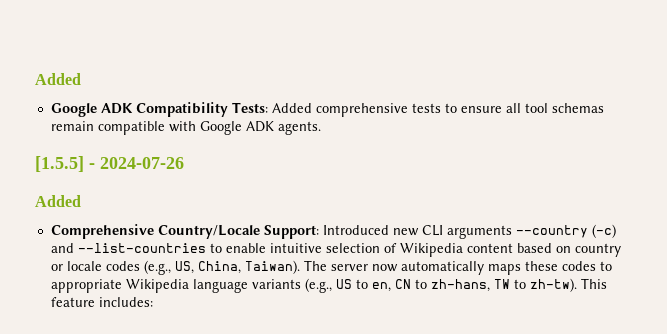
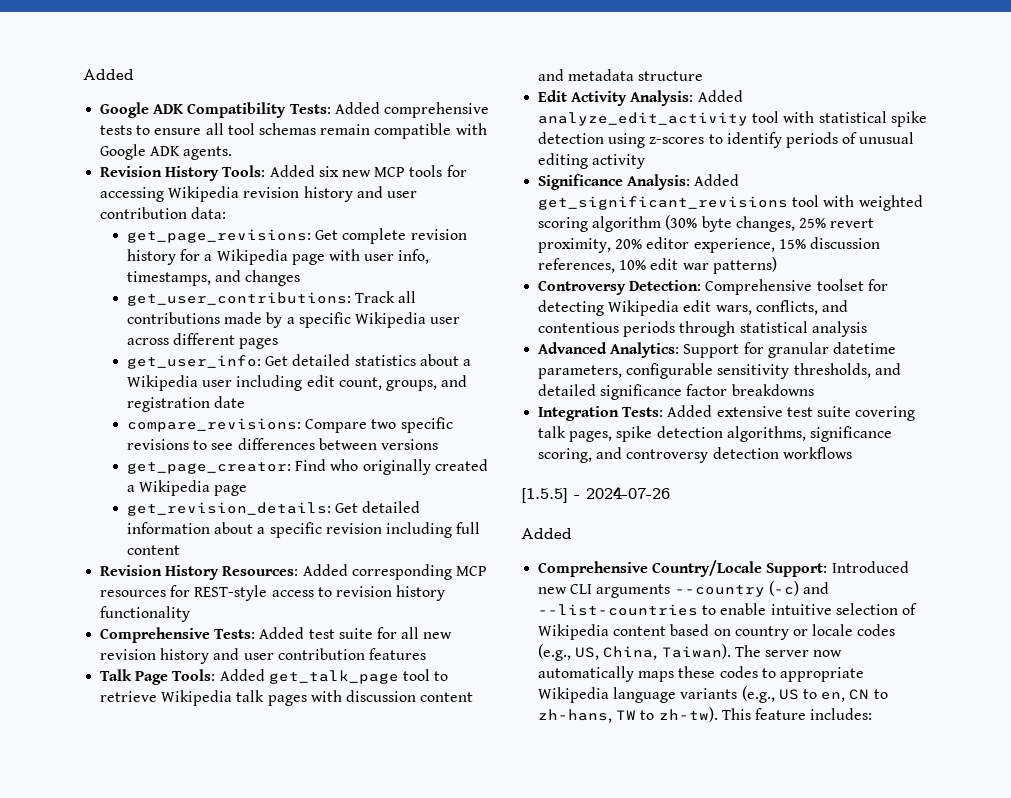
(321, 128) none -> [100,165,467,181] [100,186,417,202] [100,207,227,219] [127,228,467,244] [127,249,430,265] [127,270,301,286] [127,291,417,306] [127,312,461,328] [127,333,279,349] [127,354,471,369] [127,375,468,391] [127,396,246,412] [127,417,453,433] [127,438,438,450] [127,459,488,475] [127,480,248,496] [127,501,421,516] [127,522,481,538] [127,545,181,555] [100,564,487,580] [100,585,446,601] [100,606,191,622] [100,627,453,643] [100,648,426,664] [100,669,449,685] [100,690,474,706] [538,69,704,81] [538,90,743,106] [538,111,927,127] [538,132,915,148] [538,153,646,169] [538,174,740,190] [538,195,923,211] [538,215,875,232] [538,237,880,253] [538,257,777,274] [538,279,888,295] [538,300,848,316] [538,321,867,337] [538,342,896,358] [538,363,901,379] [538,384,814,400] [538,405,916,421] [538,426,892,442] [538,447,852,463] // Revision History Tools: Added six new MCP tools for accessing Wikipedia revision history and user contribution data: // get_page_revisions: Get complete revision history for a Wikipedia page with user info, timestamps, and changes // get_user_contributions: Track all contributions made by a specific Wikipedia user across different pages // get_user_info: Get detailed statistics about a Wikipedia user including edit count, groups, and registration date // compare_revisions: Compare two specific revisions to see differences between versions // get_page_creator: Find who originally created a Wikipedia page // get_revision_details: Get detailed information about a specific revision including full content // Revision History Resources: Added corresponding MCP resources for REST-style access to revision history functionality // Comprehensive Tests: Added test suite for all new revision history and user contribution features // Talk Page Tools: Added get_talk_page tool to retrieve Wikipedia talk pages with discussion content and metadata structure // Edit Activity Analysis: Added analyze_edit_activity tool with statistical spike detection using z-scores to identify periods of unusual editing activity // Significance Analysis: Added get_significant_revisions tool with weighted scoring algorithm (30% byte changes, 25% revert proximity, 20% editor experience, 15% discussion references, 10% edit war patterns) // Controversy Detection: Comprehensive toolset for detecting Wikipedia edit wars, conflicts, and contentious periods through statistical analysis // Advanced Analytics: Support for granular datetime parameters, configurable sensitivity thresholds, and detailed significance factor breakdowns // Integration Tests: Added extensive test suite covering talk pages, spike detection algorithms, significance scoring, and controversy detection workflows

